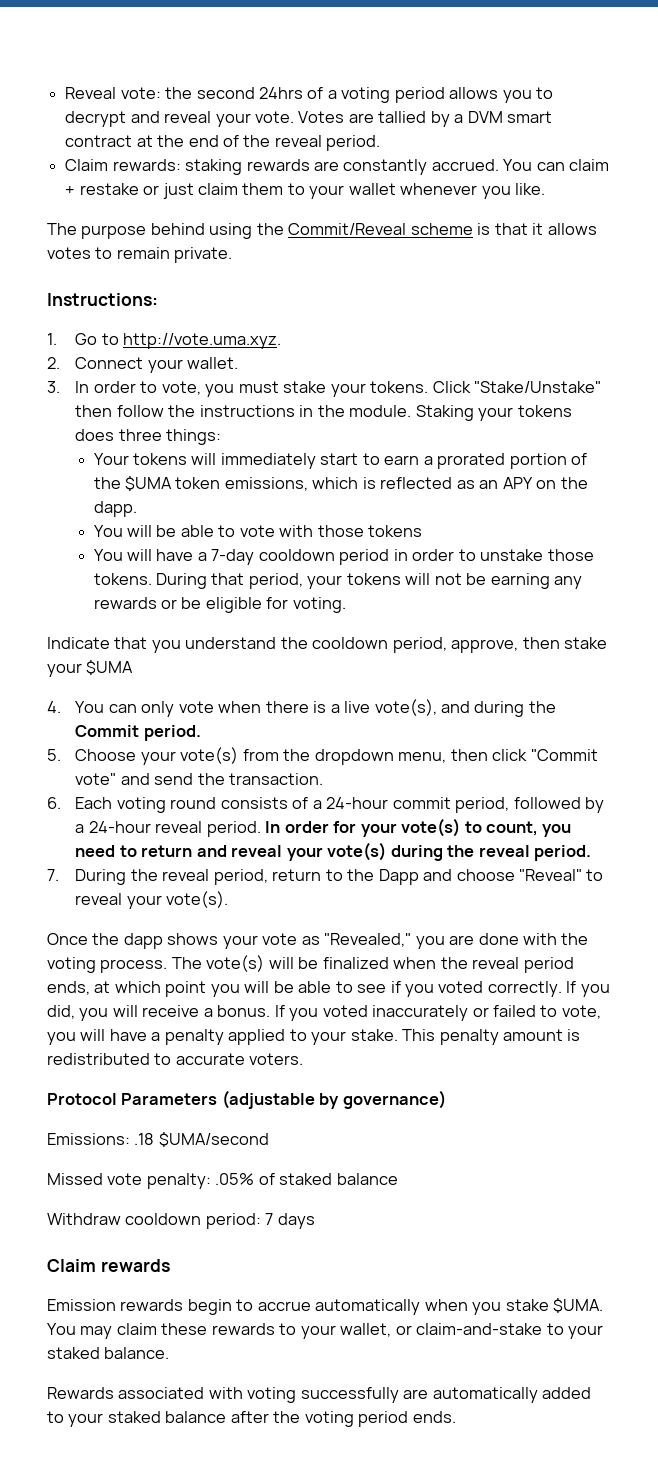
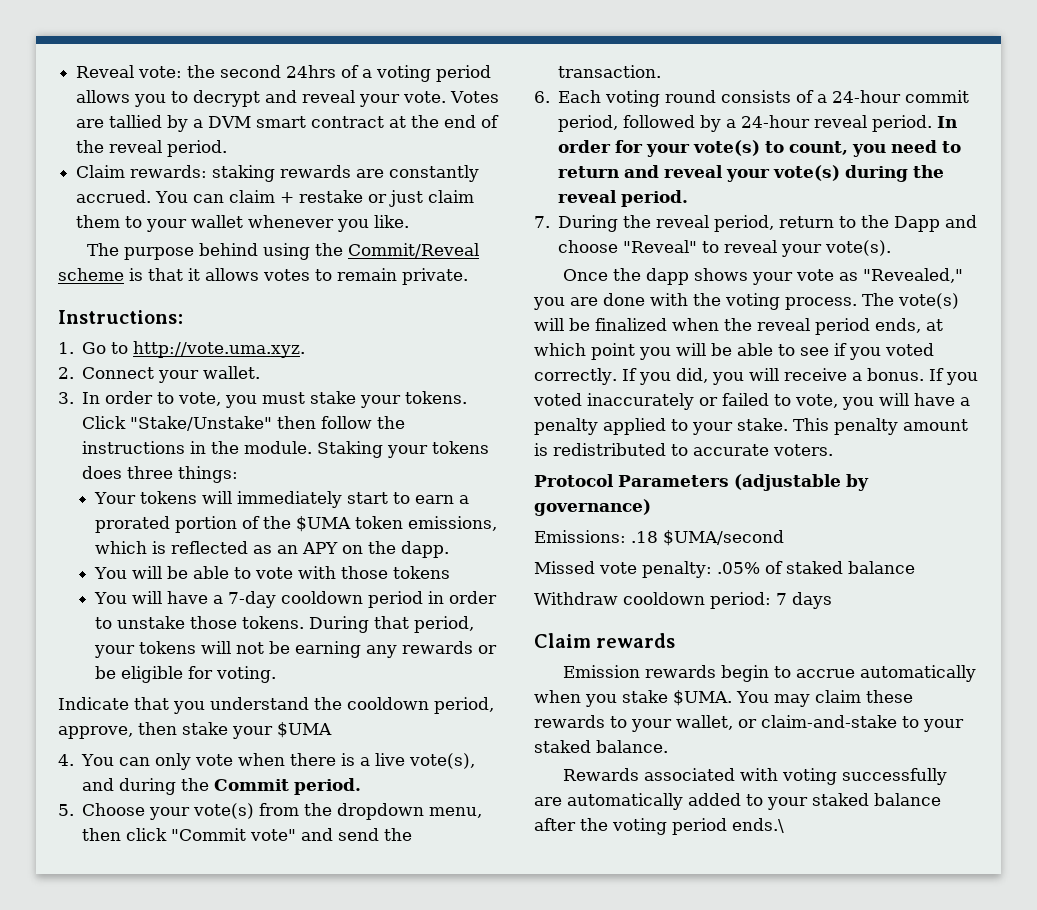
[412,1411,456,1423] ends. -> [732,818,784,833] ends.\

